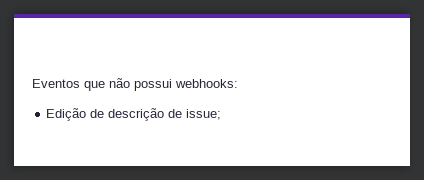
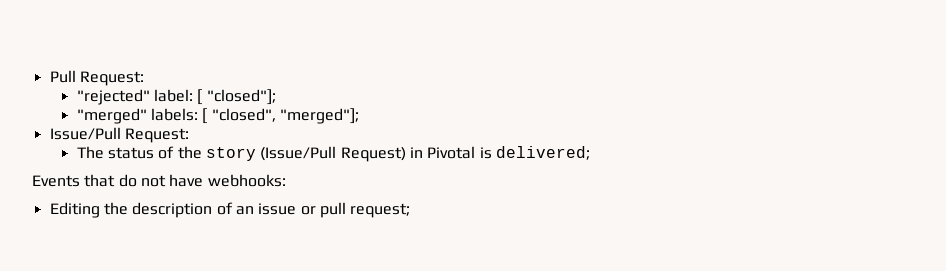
[32,78,238,91] [46,108,222,121] Eventos que não possui webhooks: // Edição de descrição de issue; -> [49,70,144,86] [76,89,276,105] [76,108,360,124] [49,127,189,143] [76,146,591,162] [32,174,286,187] [49,202,411,218] Pull Request: // "rejected" label: [ "closed"]; // "merged" labels: [ "closed", "merged"]; // Issue/Pull Request: // The status of the story (Issue/Pull Request) in Pivotal is delivered; // Events that do not have webhooks: // Editing the description of an issue or pull request;

